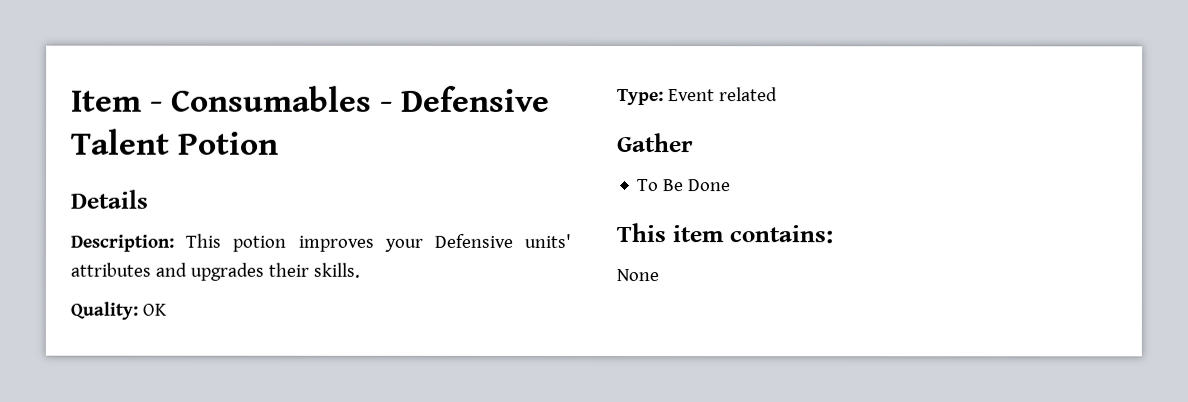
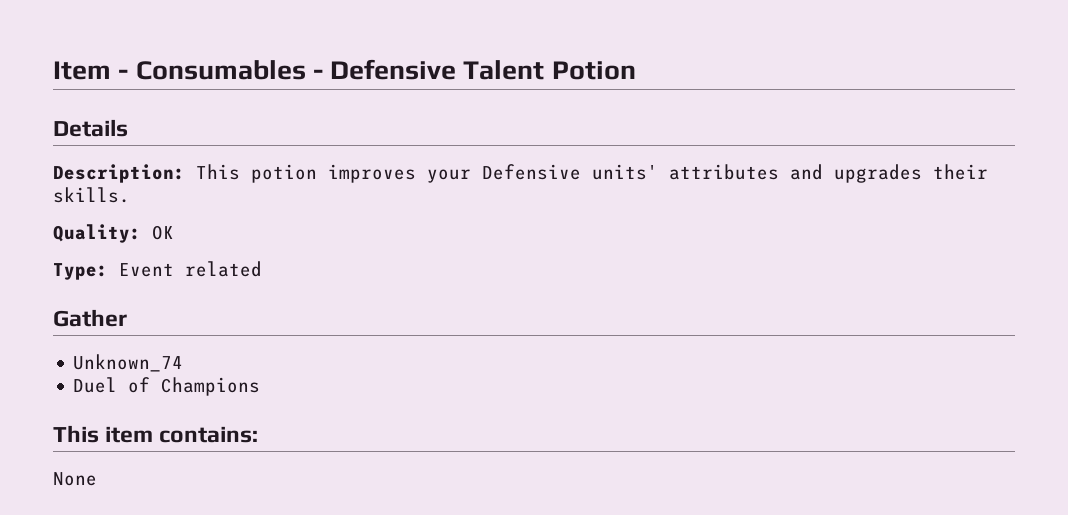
[637,179,732,192] To Be Done -> [73,354,184,372] [73,377,261,396] Unknown_74 // Duel of Champions

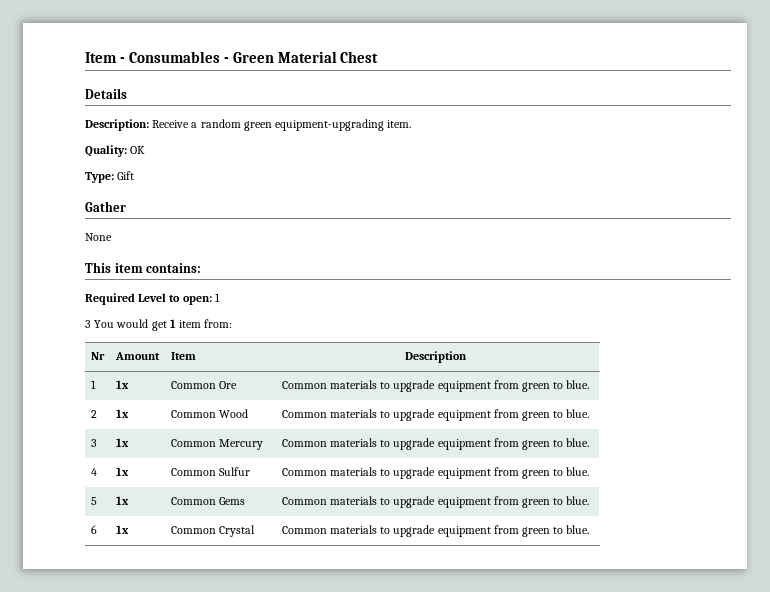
[330,59,636,80] Defensive Talent Potion -> [232,51,379,63] Green Material Chest
[196,164,988,183] [53,187,130,203] This potion improves your Defensive units' attributes and upgrades their skills. -> [152,119,412,131] Receive a random green equipment-upgrading item.
[119,261,262,277] Event related -> [117,171,135,180] Gift
[73,354,184,372] [73,377,261,396] // Unknown_74 // Duel of Champions -> [85,233,112,241] // None
[53,472,97,486] // None -> [85,293,220,305] [85,319,233,331] [90,352,105,360] [114,352,160,360] [170,352,196,360] [405,351,467,363] [90,380,96,389] [115,380,129,389] [170,381,237,389] [281,380,590,392] [90,410,97,418] [115,409,129,418] [170,409,248,418] [281,409,590,421] [90,439,97,447] [115,438,129,447] [170,439,263,450] [281,438,590,450] [90,468,97,476] [115,467,129,476] [170,467,250,476] [281,467,590,479] [90,497,97,505] [115,496,129,505] [170,497,245,505] [281,496,590,508] [90,525,97,534] [115,525,129,534] [170,525,255,537] [281,525,590,537] // Required Level to open: 1 // 3 You would get 1 item from: // Nr | Amount | Item | Description // 1 | 1x | Common Ore | Common materials to upgrade equipment from green to blue. // 2 | 1x | Common Wood | Common materials to upgrade equipment from green to blue. // 3 | 1x | Common Mercury | Common materials to upgrade equipment from green to blue. // 4 | 1x | Common Sulfur | Common materials to upgrade equipment from green to blue. // 5 | 1x | Common Gems | Common materials to upgrade equipment from green to blue. // 6 | 1x | Common Crystal | Common materials to upgrade equipment from green to blue.

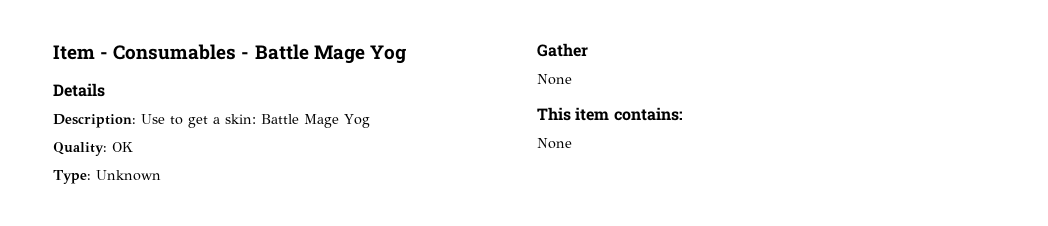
[232,51,379,63] Green Material Chest -> [254,44,406,64] Battle Mage Yog
[152,119,412,131] Receive a random green equipment-upgrading item. -> [141,114,370,128] Use to get a skin: Battle Mage Yog
[117,171,135,180] Gift -> [95,170,161,181] Unknown
[85,293,220,305] [85,319,233,331] [90,352,105,360] [114,352,160,360] [170,352,196,360] [405,351,467,363] [90,380,96,389] [115,380,129,389] [170,381,237,389] [281,380,590,392] [90,410,97,418] [115,409,129,418] [170,409,248,418] [281,409,590,421] [90,439,97,447] [115,438,129,447] [170,439,263,450] [281,438,590,450] [90,468,97,476] [115,467,129,476] [170,467,250,476] [281,467,590,479] [90,497,97,505] [115,496,129,505] [170,497,245,505] [281,496,590,508] [90,525,97,534] [115,525,129,534] [170,525,255,537] [281,525,590,537] // Required Level to open: 1 // 3 You would get 1 item from: // Nr | Amount | Item | Description // 1 | 1x | Common Ore | Common materials to upgrade equipment from green to blue. // 2 | 1x | Common Wood | Common materials to upgrade equipment from green to blue. // 3 | 1x | Common Mercury | Common materials to upgrade equipment from green to blue. // 4 | 1x | Common Sulfur | Common materials to upgrade equipment from green to blue. // 5 | 1x | Common Gems | Common materials to upgrade equipment from green to blue. // 6 | 1x | Common Crystal | Common materials to upgrade equipment from green to blue. -> [537,138,572,149] // None

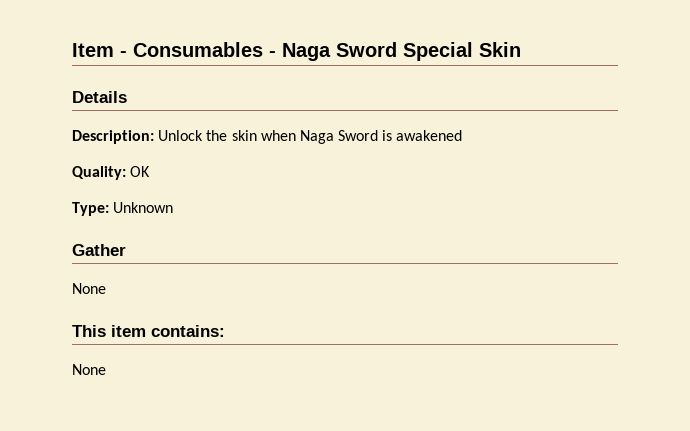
[254,44,406,64] [53,83,105,97] [53,114,370,128] Battle Mage Yog // Details // Description: Use to get a skin: Battle Mage Yog -> [282,42,521,61] [72,91,127,103] [72,130,463,144] Naga Sword Special Skin // Details // Description: Unlock the skin when Naga Sword is awakened

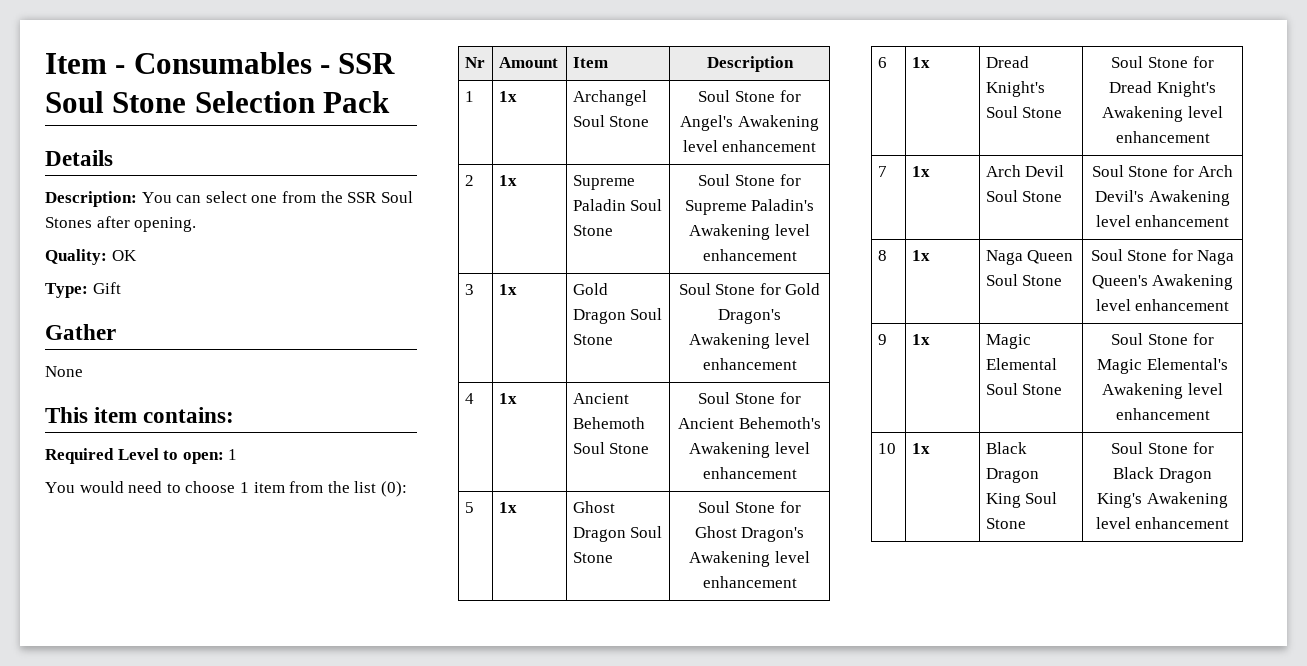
[282,42,521,61] [72,91,127,103] [72,130,463,144] Naga Sword Special Skin // Details // Description: Unlock the skin when Naga Sword is awakened -> [338,53,396,74] [45,91,391,113] [45,150,113,166] [45,191,413,207] [45,216,197,232] SSR Soul Stone Selection Pack // Details // Description: You can select one from the SSR Soul Stones after opening.
[113,202,174,213] Unknown -> [92,282,121,294] Gift
[72,364,106,375] // None -> [45,448,238,464] [45,481,407,497] [464,57,485,68] [498,57,558,68] [572,57,608,68] [706,56,794,72] [464,91,474,102] [498,91,517,102] [572,90,647,106] [572,115,650,127] [698,90,801,102] [680,115,819,131] [682,140,817,152] [464,175,474,186] [498,175,517,186] [572,175,635,190] [572,199,663,211] [572,225,613,236] [698,174,801,186] [684,199,815,215] [689,224,810,240] [702,249,797,261] [464,284,474,295] [498,284,517,295] [572,283,608,295] [572,308,663,324] [572,334,613,345] [678,283,821,295] [718,309,781,324] [689,333,810,349] [702,358,797,370] [464,393,474,404] [498,393,517,404] [572,393,629,404] [572,417,645,429] [572,442,650,454] [698,392,801,404] [678,417,821,429] [689,442,810,458] [702,467,797,479] [464,502,474,513] [498,502,517,513] [572,501,615,513] [572,526,663,542] [572,552,613,563] [698,501,801,513] [694,526,805,542] [689,551,810,567] [702,576,797,588] [877,57,887,68] [911,57,930,68] [985,56,1029,68] [985,81,1045,97] [985,106,1063,118] [1111,56,1214,68] [1109,81,1216,97] [1102,106,1223,122] [1115,131,1210,143] [877,166,887,177] [911,166,930,177] [985,165,1065,177] [985,190,1063,202] [1091,165,1234,177] [1095,190,1230,206] [1095,215,1230,227] [877,250,887,261] [911,250,930,261] [985,250,1074,265] [985,274,1063,286] [1090,249,1235,265] [1091,274,1234,290] [1095,299,1230,311] [877,334,887,345] [911,334,930,345] [985,334,1031,349] [985,358,1057,370] [985,383,1063,395] [1111,333,1214,345] [1097,358,1228,374] [1102,383,1223,399] [1115,408,1210,420] [877,443,896,454] [911,443,930,454] [985,442,1027,454] [985,468,1039,483] [985,492,1058,508] [985,518,1026,529] [1111,442,1214,454] [1113,467,1212,483] [1097,492,1228,508] [1095,517,1230,529] // Required Level to open: 1 // You would need to choose 1 item from the list (0): // Nr | Amount | Item | Description // 1 | 1x | Archangel Soul Stone | Soul Stone for Angel's Awakening level enhancement // 2 | 1x | Supreme Paladin Soul Stone | Soul Stone for Supreme Paladin's Awakening level enhancement // 3 | 1x | Gold Dragon Soul Stone | Soul Stone for Gold Dragon's Awakening level enhancement // 4 | 1x | Ancient Behemoth Soul Stone | Soul Stone for Ancient Behemoth's Awakening level enhancement // 5 | 1x | Ghost Dragon Soul Stone | Soul Stone for Ghost Dragon's Awakening level enhancement // 6 | 1x | Dread Knight's Soul Stone | Soul Stone for Dread Knight's Awakening level enhancement // 7 | 1x | Arch Devil Soul Stone | Soul Stone for Arch Devil's Awakening level enhancement // 8 | 1x | Naga Queen Soul Stone | Soul Stone for Naga Queen's Awakening level enhancement // 9 | 1x | Magic Elemental Soul Stone | Soul Stone for Magic Elemental's Awakening level enhancement // 10 | 1x | Black Dragon King Soul Stone | Soul Stone for Black Dragon King's Awakening level enhancement

